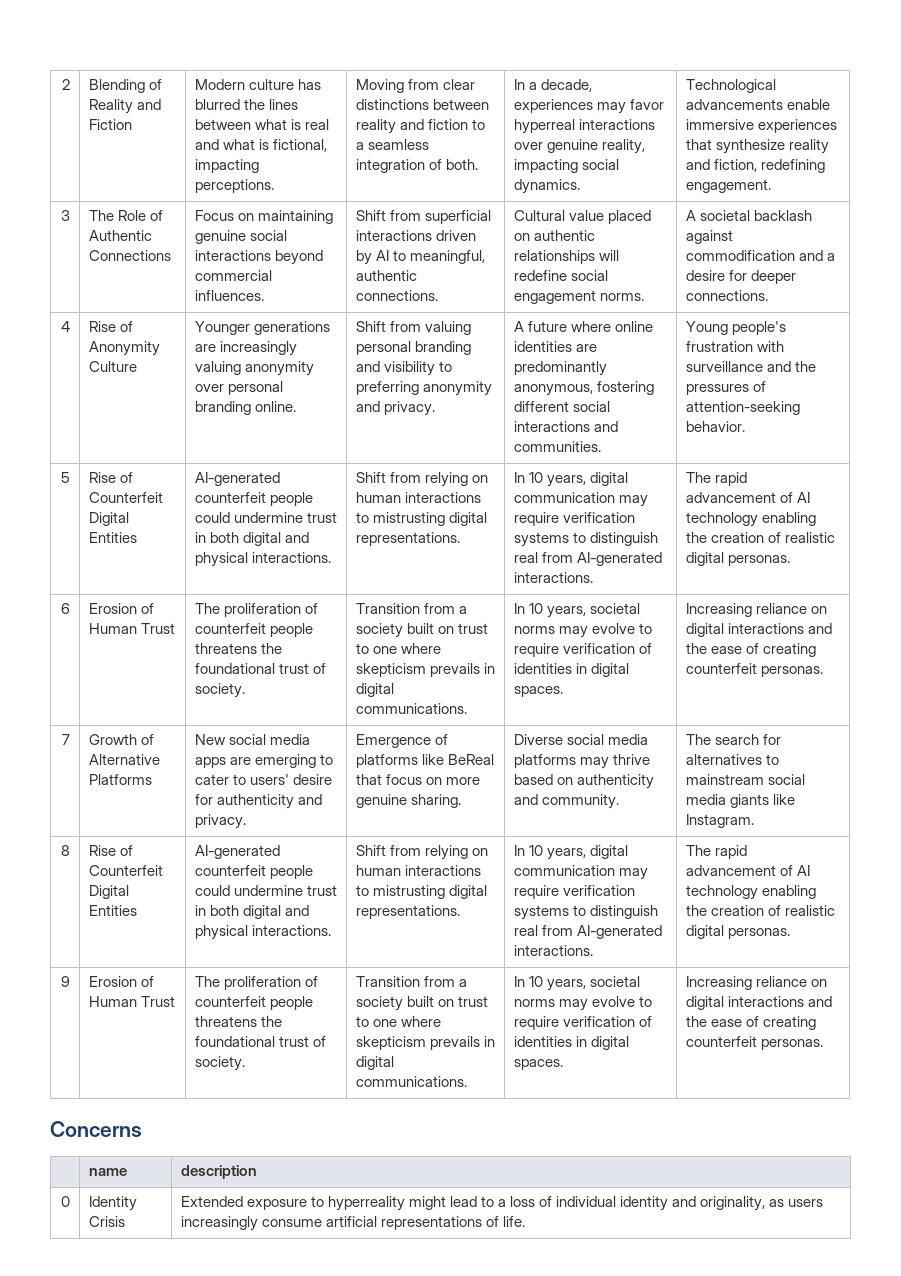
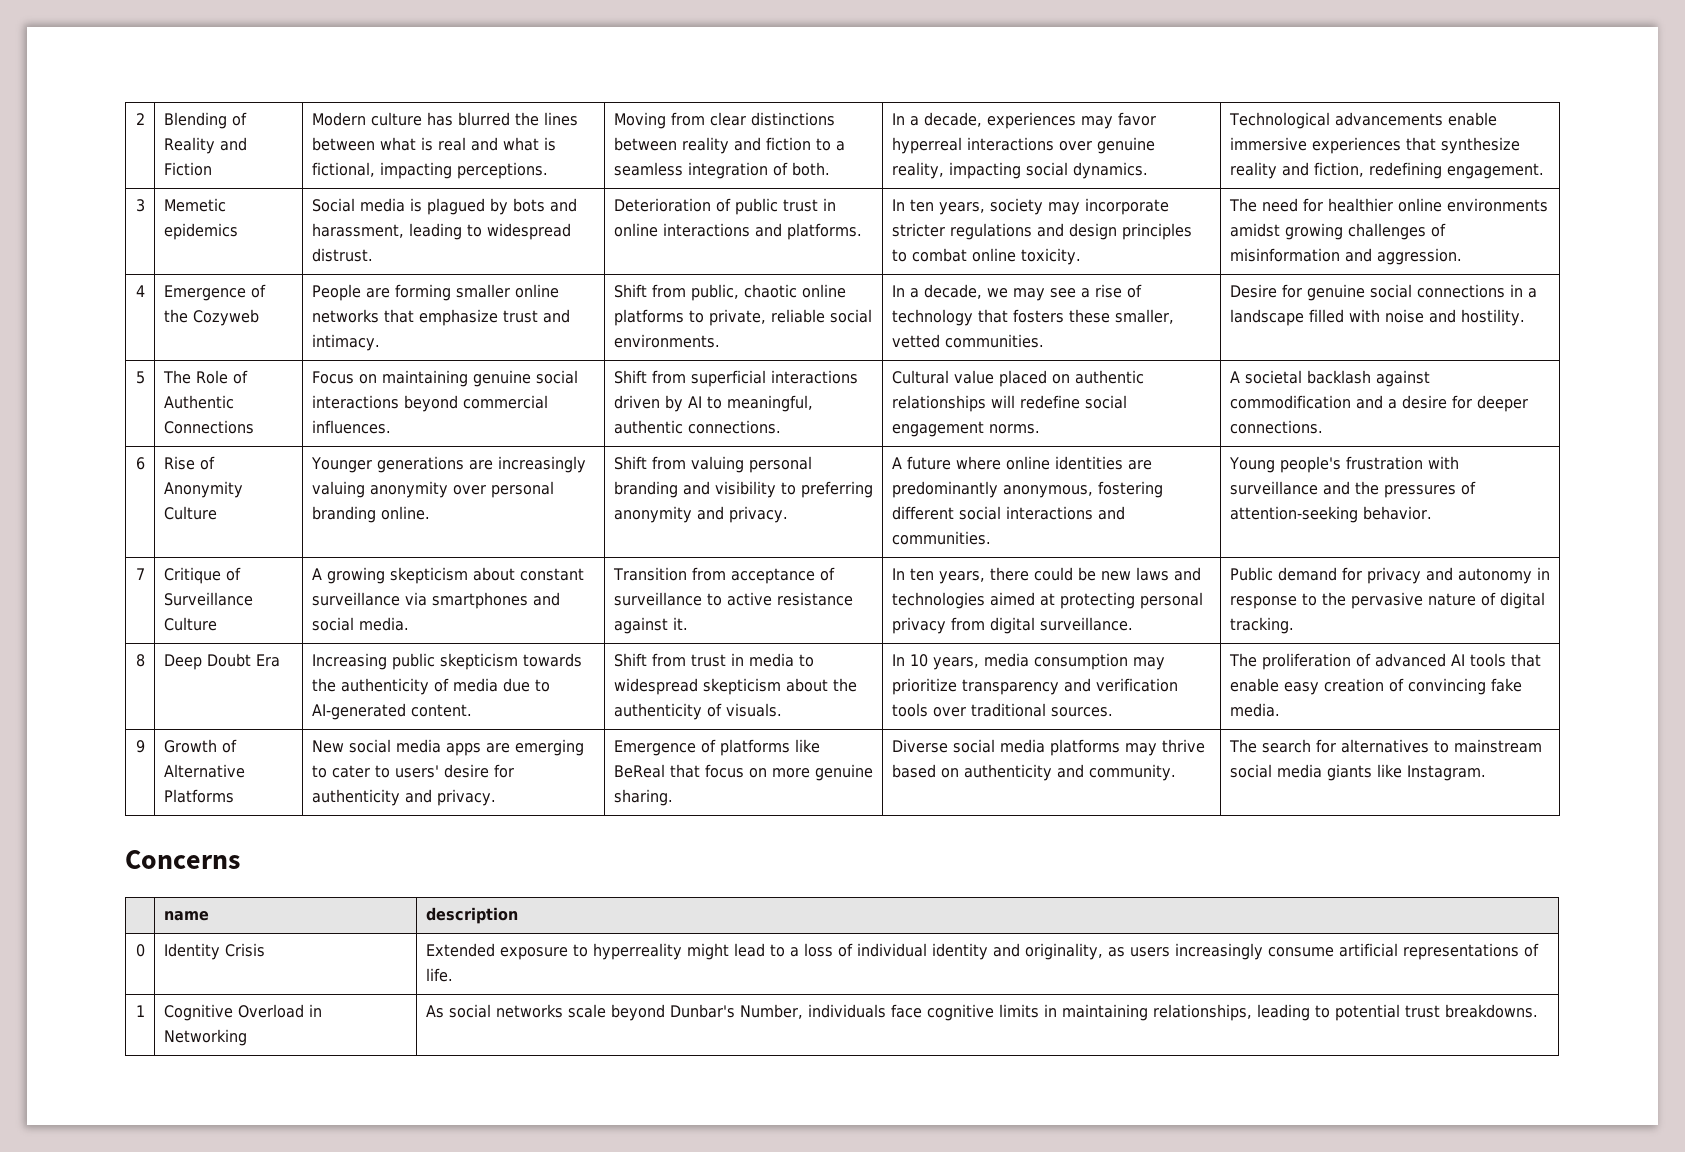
(71, 215) none -> [163,198,226,212] [163,223,238,240] [311,198,577,215] [311,223,571,240] [311,248,373,262] [613,198,836,215] [613,223,862,240] [891,198,1169,215] [891,223,1192,240] [891,248,1081,265] [1228,198,1548,212] [1229,223,1446,240] [1229,248,1462,265] [136,285,146,297] [163,284,266,301] [163,309,259,326] [311,284,559,301] [311,309,570,326] [311,334,380,351] [613,284,846,301] [613,309,872,326] [613,334,720,348] [891,284,1142,301] [891,309,1174,326] [891,334,1044,348] [1229,284,1537,301] [1229,309,1525,326] [136,371,146,384] | Memetic epidemics | Social media is plagued by bots and harassment, leading to widespread distrust. | Deterioration of public trust in online interactions and platforms. | In ten years, society may incorporate stricter regulations and design principles to combat online toxicity. | The need for healthier online environments amidst growing challenges of misinformation and aggression. // 4 | Emergence of the Cozyweb | People are forming smaller online networks that emphasize trust and intimacy. | Shift from public, chaotic online platforms to private, reliable social environments. | In a decade, we may see a rise of technology that fosters these smaller, vetted communities. | Desire for genuine social connections in a landscape filled with noise and hostility. // 5
[61,321,71,332] 4 -> [136,457,146,470] 6
[61,472,71,483] [88,472,133,483] [88,492,163,503] [88,512,129,526] [88,532,137,543] [194,472,280,486] [194,492,313,506] [194,512,337,523] [194,532,309,546] [194,552,331,567] [355,472,488,487] [355,492,481,503] [355,512,487,526] [355,532,460,546] [513,472,628,487] [513,492,648,507] [513,512,635,526] [513,532,658,547] [513,552,662,566] [513,572,593,583] [685,472,747,486] [685,492,810,503] [685,512,816,527] [685,532,835,543] [685,552,790,566] [61,603,71,614] [88,603,154,614] [88,623,175,634] [194,603,318,617] [194,623,313,637] [194,643,282,654] [194,663,326,674] [194,683,245,698] [355,603,467,614] [355,623,488,638] [355,643,441,654] [355,663,495,677] [355,683,394,697] [355,703,467,714] [513,603,640,618] [513,623,652,638] [513,643,652,657] [513,663,629,677] [513,686,563,697] [685,603,827,617] [685,623,832,637] [685,643,816,657] [685,663,823,677] [62,734,71,745] 5 | Rise of Counterfeit Digital Entities | AI-generated counterfeit people could undermine trust in both digital and physical interactions. | Shift from relying on human interactions to mistrusting digital representations. | In 10 years, digital communication may require verification systems to distinguish real from AI-generated interactions. | The rapid advancement of AI technology enabling the creation of realistic digital personas. // 6 | Erosion of Human Trust | The proliferation of counterfeit people threatens the foundational trust of society. | Transition from a society built on trust to one where skepticism prevails in digital communications. | In 10 years, societal norms may evolve to require verification of identities in digital spaces. | Increasing reliance on digital interactions and the ease of creating counterfeit personas. // 7 -> [136,568,146,580] [163,567,241,584] [163,592,253,606] [163,617,217,631] [311,567,584,584] [311,592,560,609] [311,617,409,631] [612,567,835,584] [613,592,853,606] [613,617,688,634] [891,567,1201,584] [891,592,1203,609] [891,617,1133,634] [1229,567,1550,584] [1229,592,1545,609] [1229,617,1294,634] [136,654,146,667] [163,653,280,670] [311,653,582,670] [311,678,550,695] [311,703,472,720] [613,653,814,667] [613,678,857,695] [613,703,782,720] [891,653,1165,670] [891,678,1178,695] [891,703,1113,717] [1228,653,1541,670] [1229,678,1522,695] [1229,703,1280,717] [136,740,146,753] 7 | Critique of Surveillance Culture | A growing skepticism about constant surveillance via smartphones and social media. | Transition from acceptance of surveillance to active resistance against it. | In ten years, there could be new laws and technologies aimed at protecting personal privacy from digital surveillance. | Public demand for privacy and autonomy in response to the pervasive nature of digital tracking. // 8 | Deep Doubt Era | Increasing public skepticism towards the authenticity of media due to AI-generated content. | Shift from trust in media to widespread skepticism about the authenticity of visuals. | In 10 years, media consumption may prioritize transparency and verification tools over traditional sources. | The proliferation of advanced AI tools that enable easy creation of convincing fake media. // 9
[61,845,71,856] [88,845,133,856] [88,865,163,876] [88,885,129,899] [88,905,137,916] [194,845,280,859] [194,865,313,879] [194,885,337,896] [194,905,309,919] [194,925,331,940] [355,845,488,860] [355,865,481,876] [355,885,487,899] [355,905,460,919] [513,845,628,860] [513,865,648,880] [513,885,635,899] [513,905,658,920] [513,925,662,939] [513,945,593,956] [685,845,747,859] [685,865,810,876] [685,885,816,900] [685,905,835,916] [685,925,790,939] [61,976,71,987] [88,976,154,987] [88,996,175,1007] [194,976,318,990] [194,996,313,1010] [194,1016,282,1027] [194,1036,326,1047] [194,1056,245,1071] [355,976,467,987] [355,996,488,1011] [355,1016,441,1027] [355,1036,495,1050] [355,1056,394,1070] [355,1076,467,1087] [513,976,640,991] [513,996,652,1011] [513,1016,652,1030] [513,1036,629,1050] [513,1059,563,1070] [685,976,827,990] [685,996,832,1010] [685,1016,816,1030] [685,1036,823,1050] // 8 | Rise of Counterfeit Digital Entities | AI-generated counterfeit people could undermine trust in both digital and physical interactions. | Shift from relying on human interactions to mistrusting digital representations. | In 10 years, digital communication may require verification systems to distinguish real from AI-generated interactions. | The rapid advancement of AI technology enabling the creation of realistic digital personas. // 9 | Erosion of Human Trust | The proliferation of counterfeit people threatens the foundational trust of society. | Transition from a society built on trust to one where skepticism prevails in digital communications. | In 10 years, societal norms may evolve to require verification of identities in digital spaces. | Increasing reliance on digital interactions and the ease of creating counterfeit personas. -> (1486, 773) none
(525, 1221) none -> [136,1005,146,1017] [163,1004,322,1021] [163,1029,247,1046] [425,1004,1538,1021] // 1 | Cognitive Overload in Networking | As social networks scale beyond Dunbar's Number, individuals face cognitive limits in maintaining relationships, leading to potential trust breakdowns.

